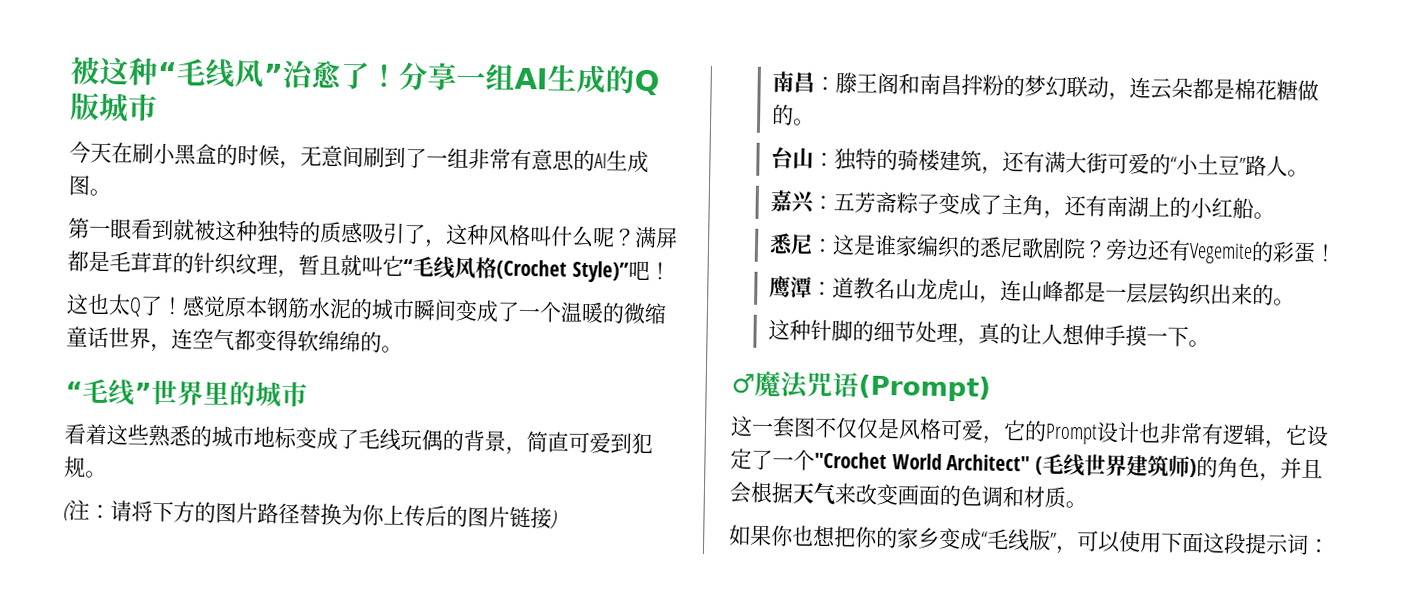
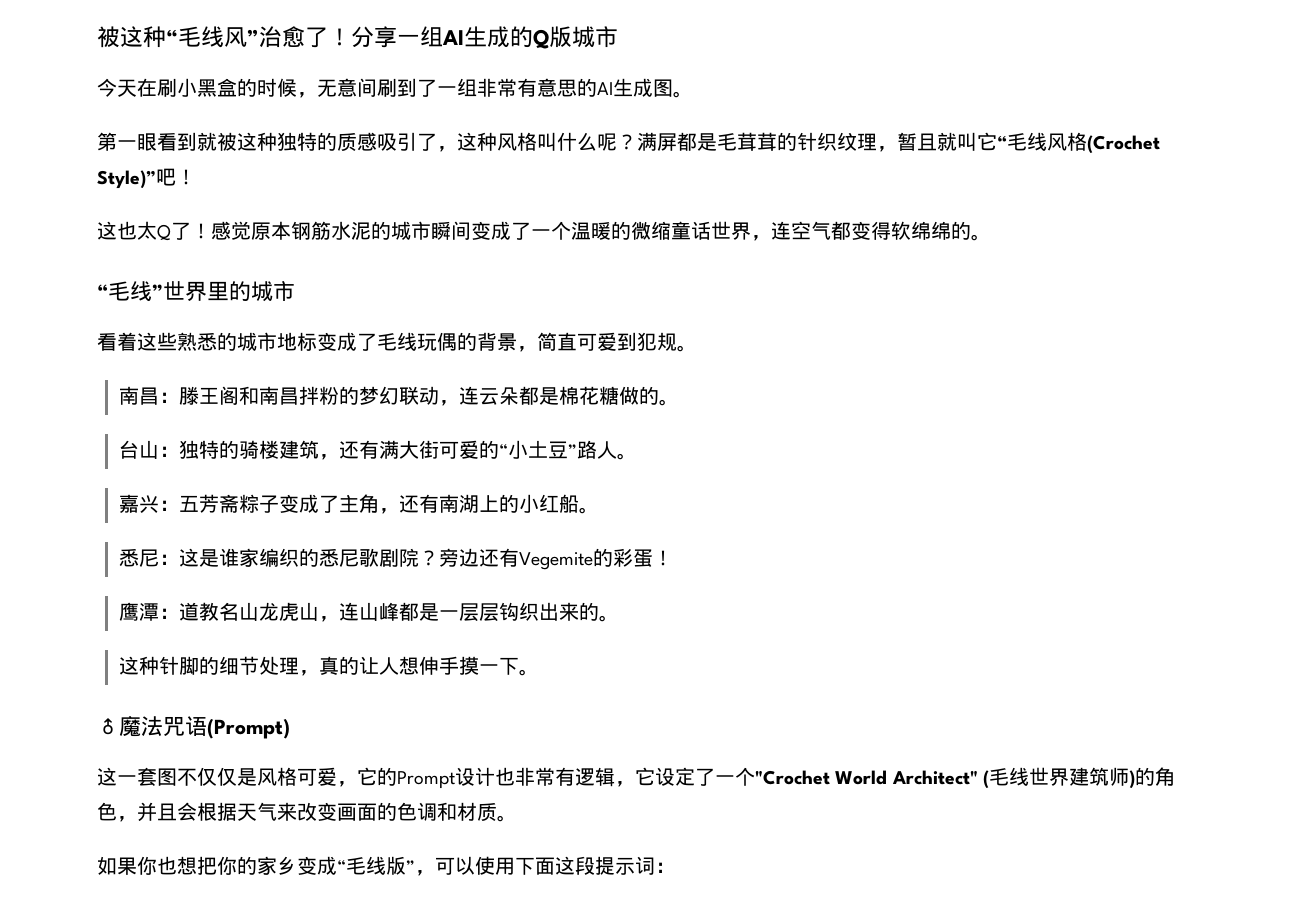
[63,499,558,530] // (注：请将下方的图片路径替换为你上传后的图片链接) -> (697, 348) none

